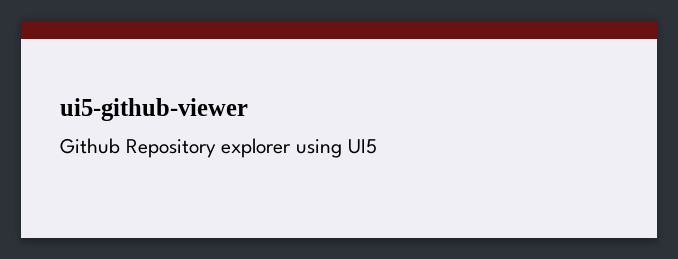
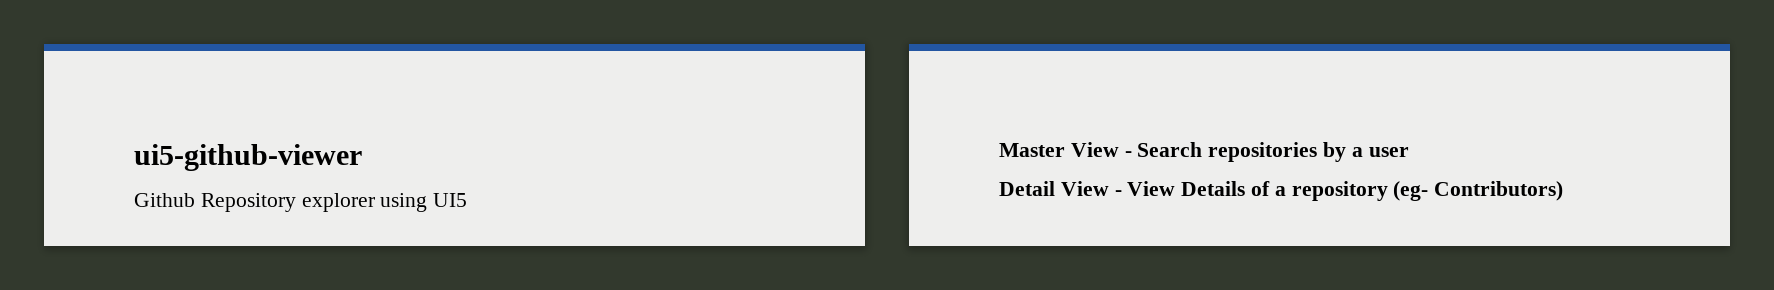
(377, 146) none -> [999,142,1409,162] [999,181,1564,201] // Master View - Search repositories by a user // Detail View - View Details of a repository (eg- Contributors)

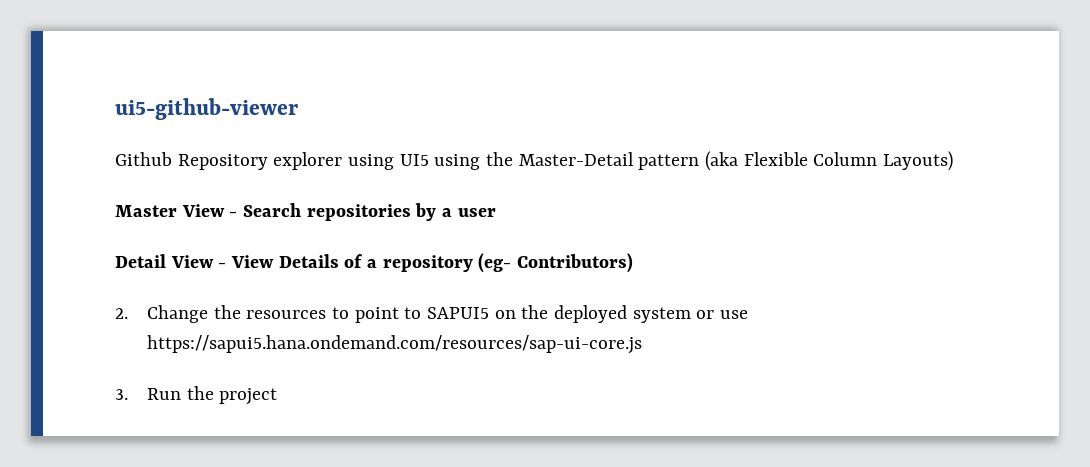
(468, 200) none -> [434,151,954,171] using the Master-Detail pattern (aka Flexible Column Layouts)
(1564, 191) none -> [115,305,748,323] [146,335,642,354] [115,386,278,405] // 2. Change the resources to point to SAPUI5 on the deployed system or use https://sapui5.hana.ondemand.com/resources/sap-ui-core.js // 3. Run the project

